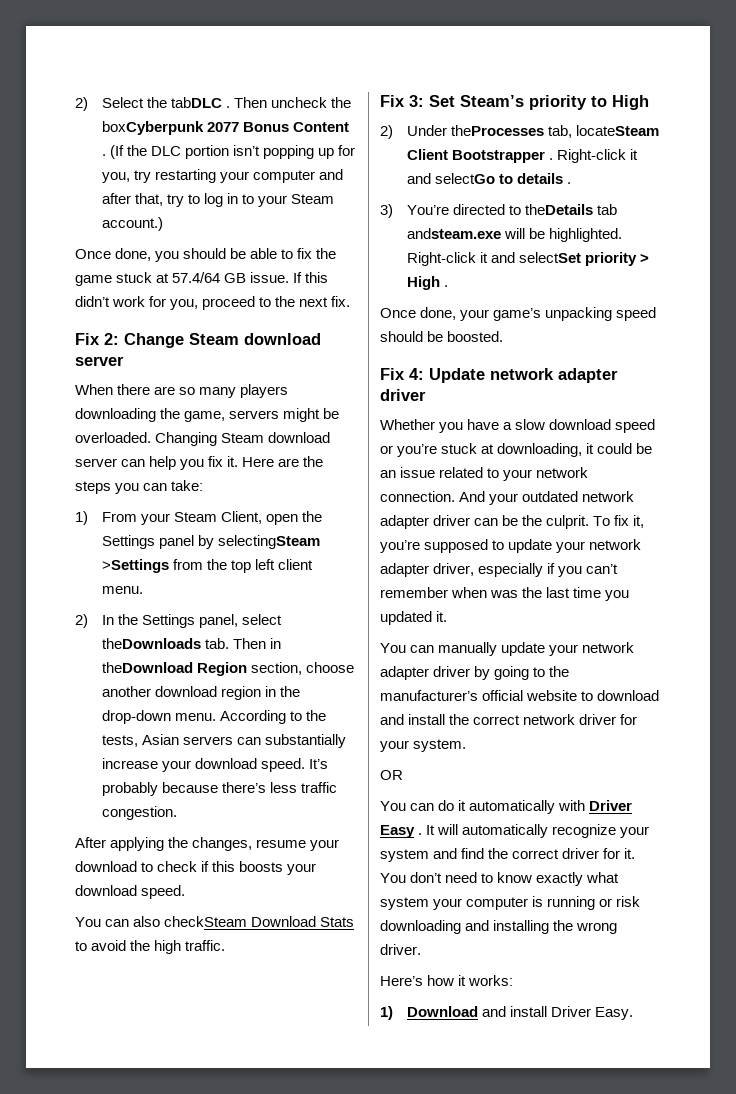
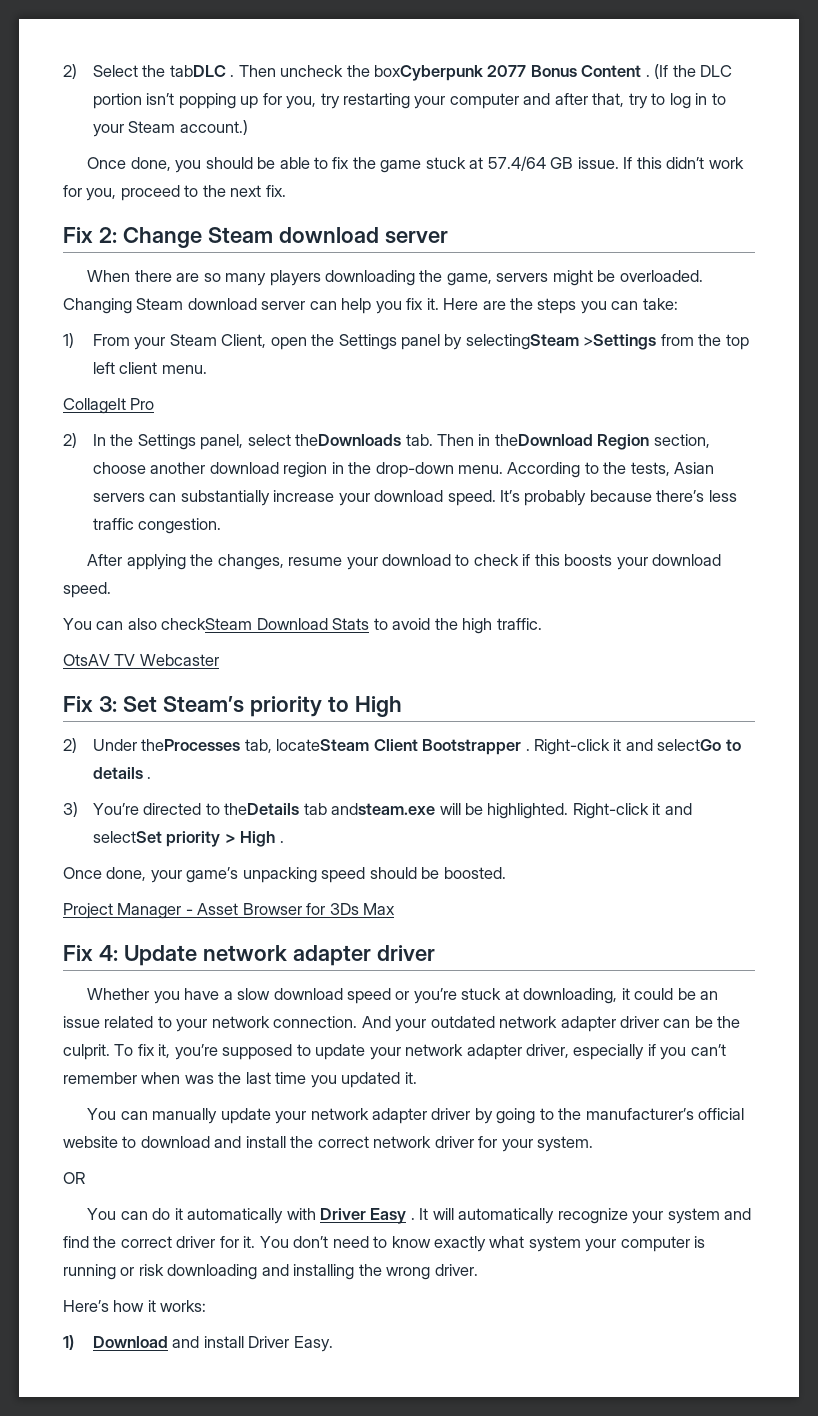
(143, 590) none -> [63,398,155,414] // CollageIt Pro
(226, 945) none -> [63,654,219,666] // OtsAV TV Webcaster
(504, 336) none -> [63,903,396,919] // Project Manager - Asset Browser for 3Ds Max

